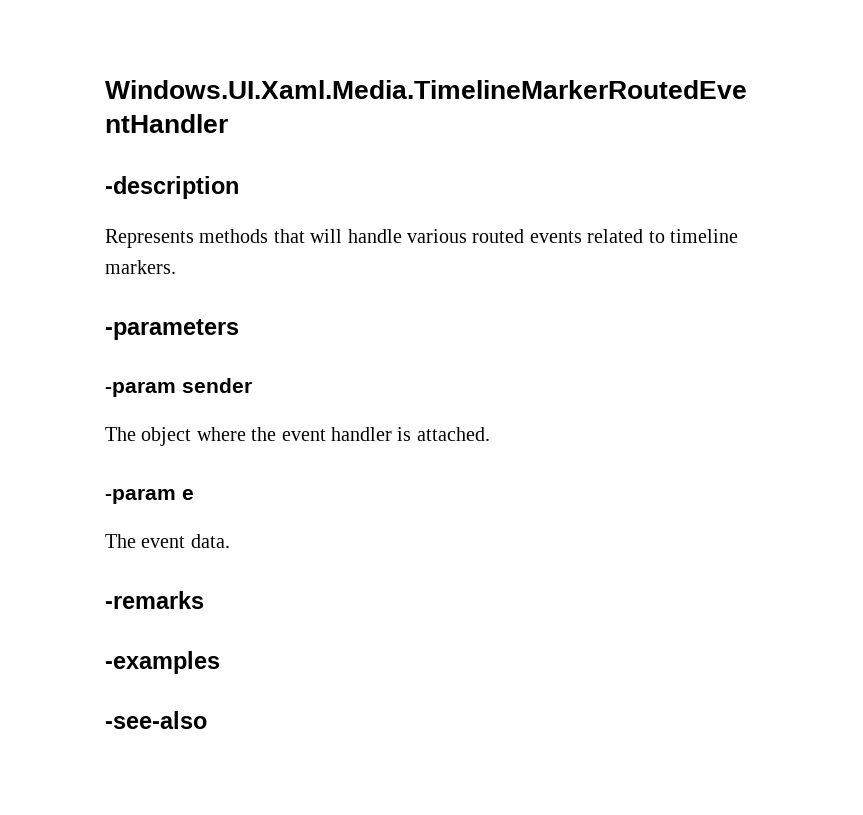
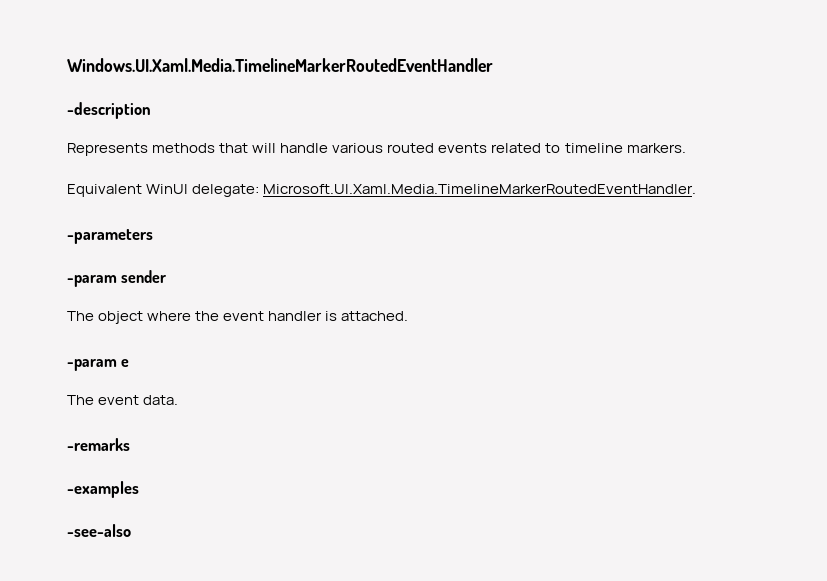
(176, 267) none -> [67,184,697,197] // Equivalent WinUI delegate: Microsoft.UI.Xaml.Media.TimelineMarkerRoutedEventHandler.

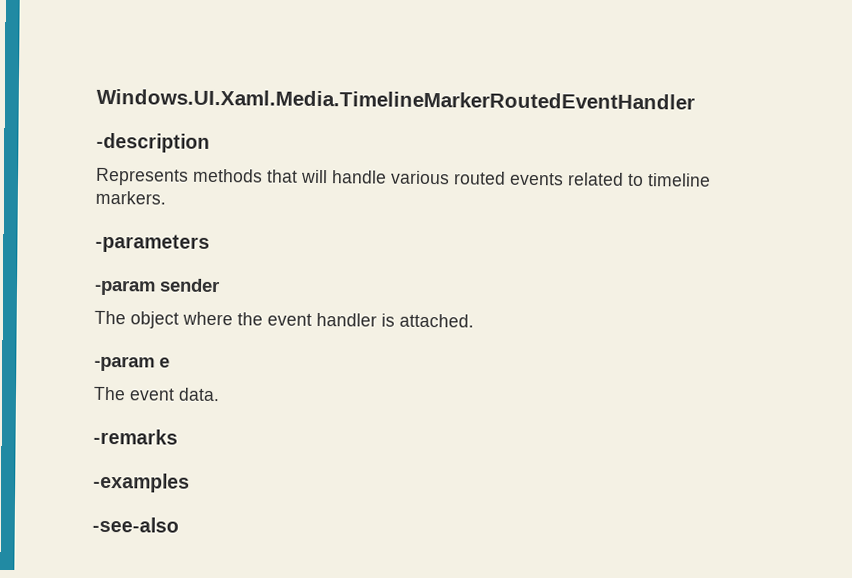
[67,184,697,197] // Equivalent WinUI delegate: Microsoft.UI.Xaml.Media.TimelineMarkerRoutedEventHandler. -> (166, 197) none

